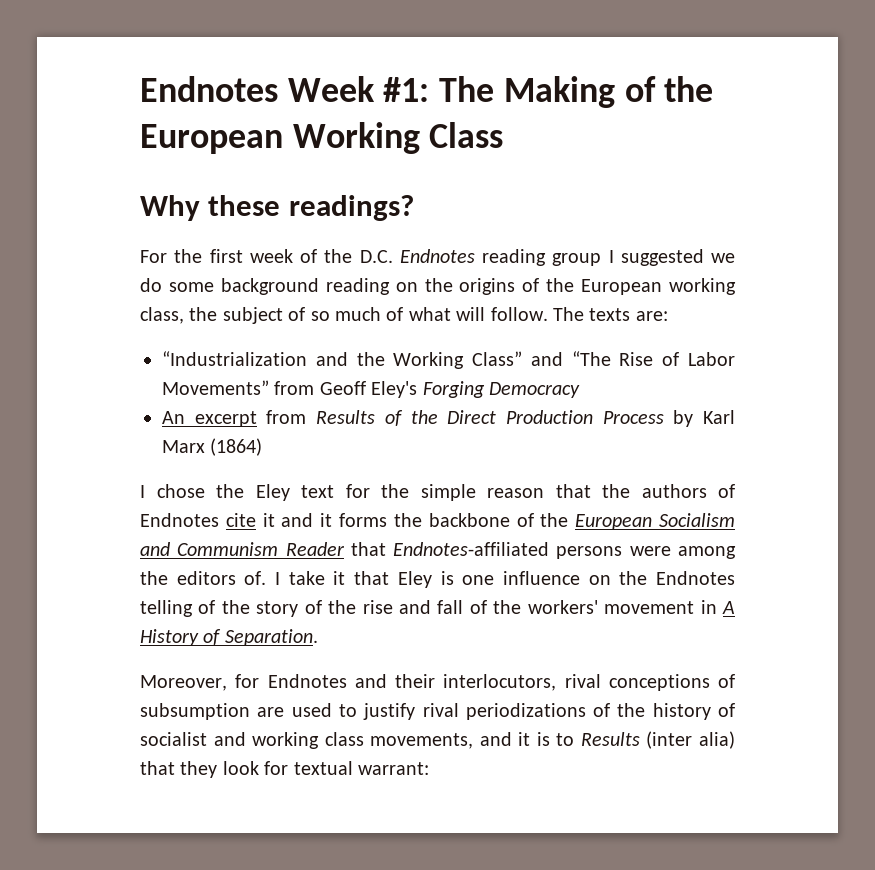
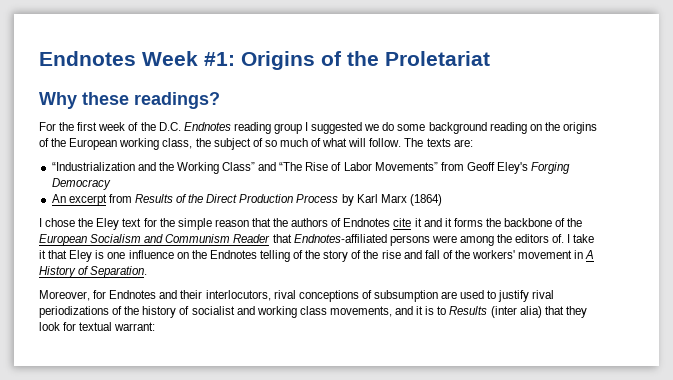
[439,76,714,108] [140,122,504,154] The Making of the European Working Class -> [241,51,490,70] Origins of the Proletariat

